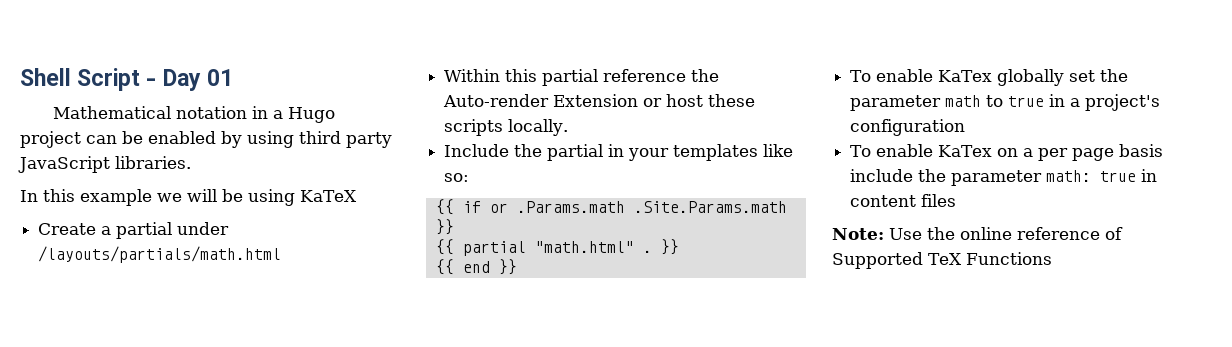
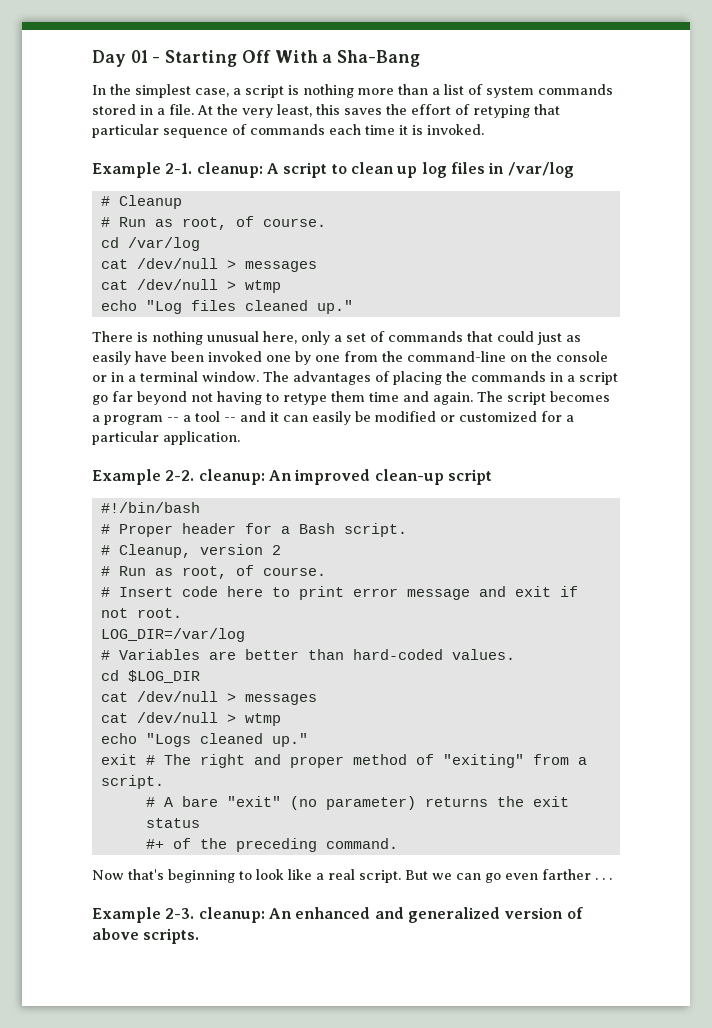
[20,68,157,91] Shell Script - -> (92, 58) none
[53,106,336,123] [20,131,392,148] [18,156,191,173] [20,189,357,206] [38,222,230,239] [38,246,282,263] [444,69,720,86] [443,94,756,107] [444,119,569,136] [444,144,794,161] [444,173,470,182] [435,199,787,215] [435,219,454,235] [435,239,679,256] [435,259,517,275] [850,69,1129,86] [850,94,1161,111] [850,119,966,136] [850,144,1164,161] [850,169,1158,186] [850,194,957,207] [832,227,1123,240] [832,252,1052,269] // Mathematical notation in a Hugo project can be enabled by using third party JavaScript libraries. // In this example we will be using KaTeX // Create a partial under /layouts/partials/math.html // Within this partial reference the Auto-render Extension or host these scripts locally. // Include the partial in your templates like so: // {{ if or .Params.math .Site.Params.math }} // {{ partial "math.html" . }} // {{ end }} // To enable KaTex globally set the parameter math to true in a project's configuration // To enable KaTex on a per page basis include the parameter math: true in content files // Note: Use the online reference of Supported TeX Functions -> [152,50,421,67] [92,84,613,98] [92,104,560,118] [92,124,484,138] [92,162,574,178] [100,195,182,209] [100,216,326,230] [100,237,200,251] [100,258,317,272] [100,279,281,293] [100,300,353,314] [92,331,581,345] [92,351,608,365] [92,371,618,385] [92,391,610,405] [92,411,574,425] [92,431,240,445] [92,469,492,485] [100,502,200,513] [100,523,407,537] [100,544,281,558] [100,565,326,579] [100,586,578,600] [100,608,182,618] [100,628,245,642] [100,649,515,660] [100,670,200,683] [100,691,317,705] [100,712,281,726] [100,733,308,747] [100,754,587,768] [100,775,164,789] [145,796,569,810] [145,818,200,828] [145,838,398,852] [92,869,612,883] [92,907,583,923] [92,928,200,944] - Starting Off With a Sha-Bang // In the simplest case, a script is nothing more than a list of system commands stored in a file. At the very least, this saves the effort of retyping that particular sequence of commands each time it is invoked. // Example 2-1. cleanup: A script to clean up log files in /var/log // # Cleanup // # Run as root, of course. // cd /var/log // cat /dev/null > messages // cat /dev/null > wtmp // echo "Log files cleaned up." // There is nothing unusual here, only a set of commands that could just as easily have been invoked one by one from the command-line on the console or in a terminal window. The advantages of placing the commands in a script go far beyond not having to retype them time and again. The script becomes a program -- a tool -- and it can easily be modified or customized for a particular application. // Example 2-2. cleanup: An improved clean-up script // #!/bin/bash // # Proper header for a Bash script. // # Cleanup, version 2 // # Run as root, of course. // # Insert code here to print error message and exit if not root. // LOG_DIR=/var/log // # Variables are better than hard-coded values. // cd $LOG_DIR // cat /dev/null > messages // cat /dev/null > wtmp // echo "Logs cleaned up." // exit # The right and proper method of "exiting" from a script. // # A bare "exit" (no parameter) returns the exit status // #+ of the preceding command. // Now that's beginning to look like a real script. But we can go even farther . . . // Example 2-3. cleanup: An enhanced and generalized version of above scripts.

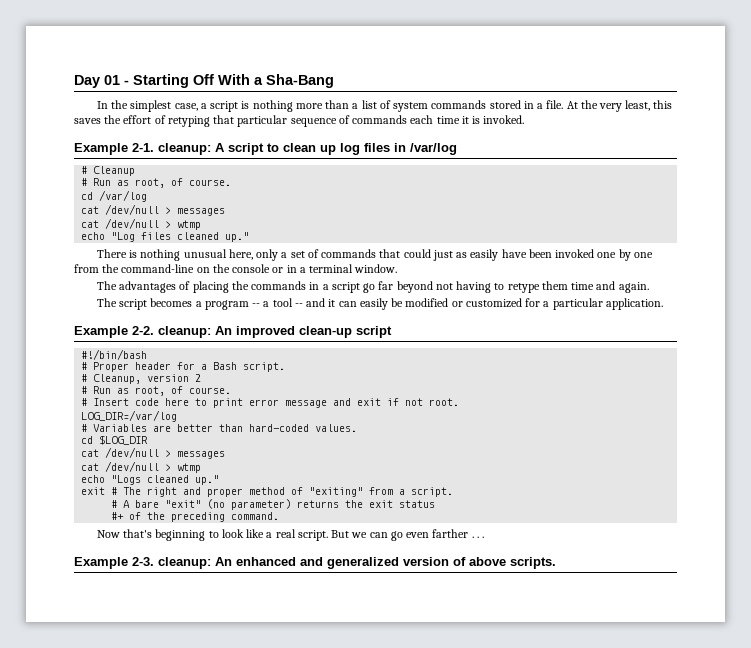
(259, 376) none -> (398, 268) //
(473, 398) none -> (649, 287) //

